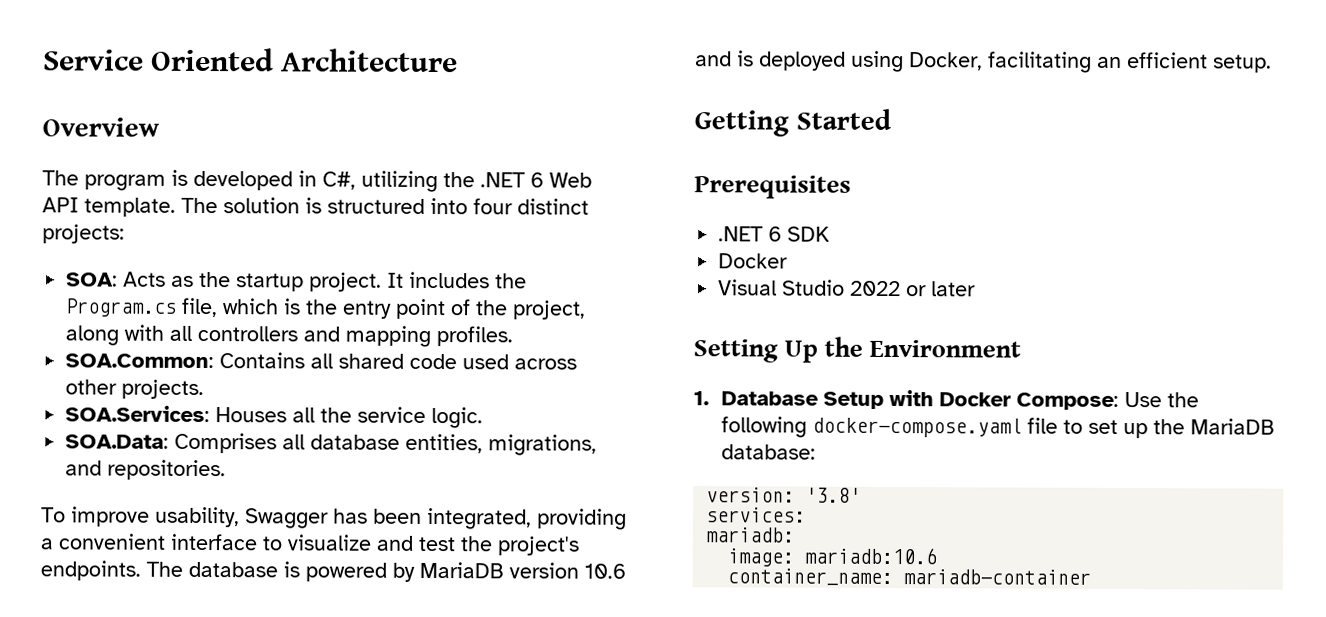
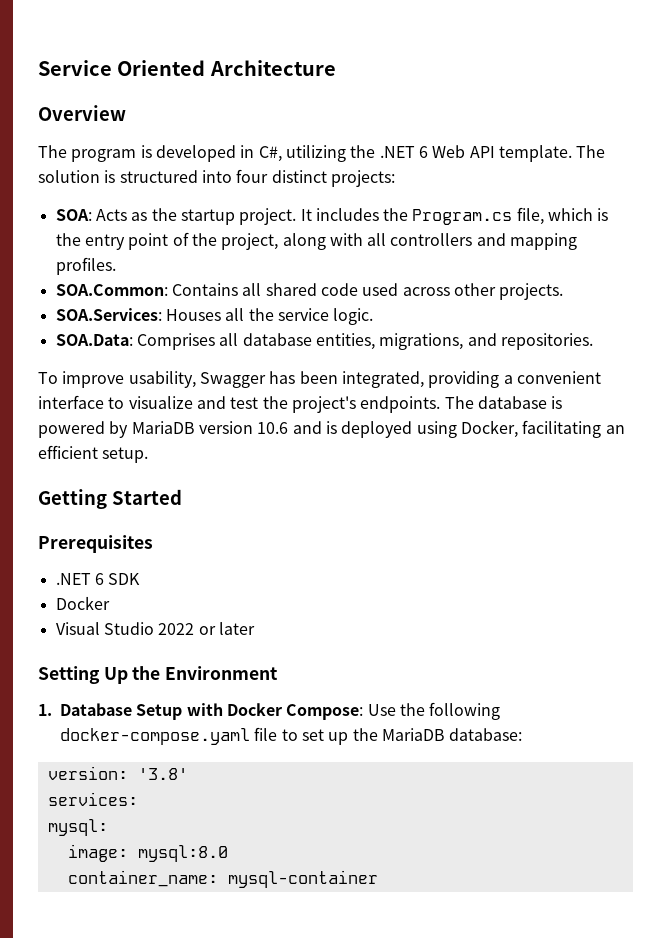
[705,527,796,543] mariadb: -> [47,819,108,836] mysql:
[804,547,938,565] mariadb:10.6 -> [137,845,228,862] mysql:8.0
[903,569,1092,585] mariadb-container -> [227,870,378,888] mysql-container

